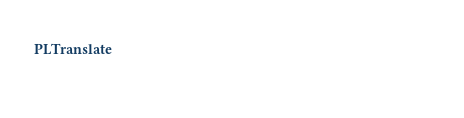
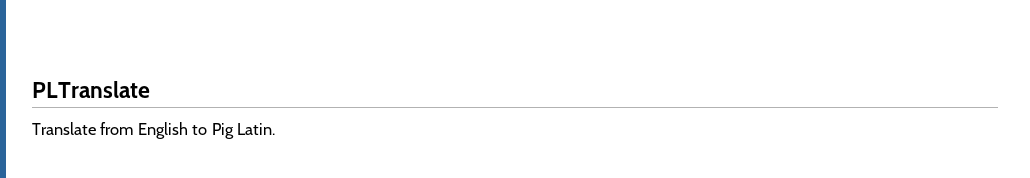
(112, 49) none -> [32,122,276,139] // Translate from English to Pig Latin.

